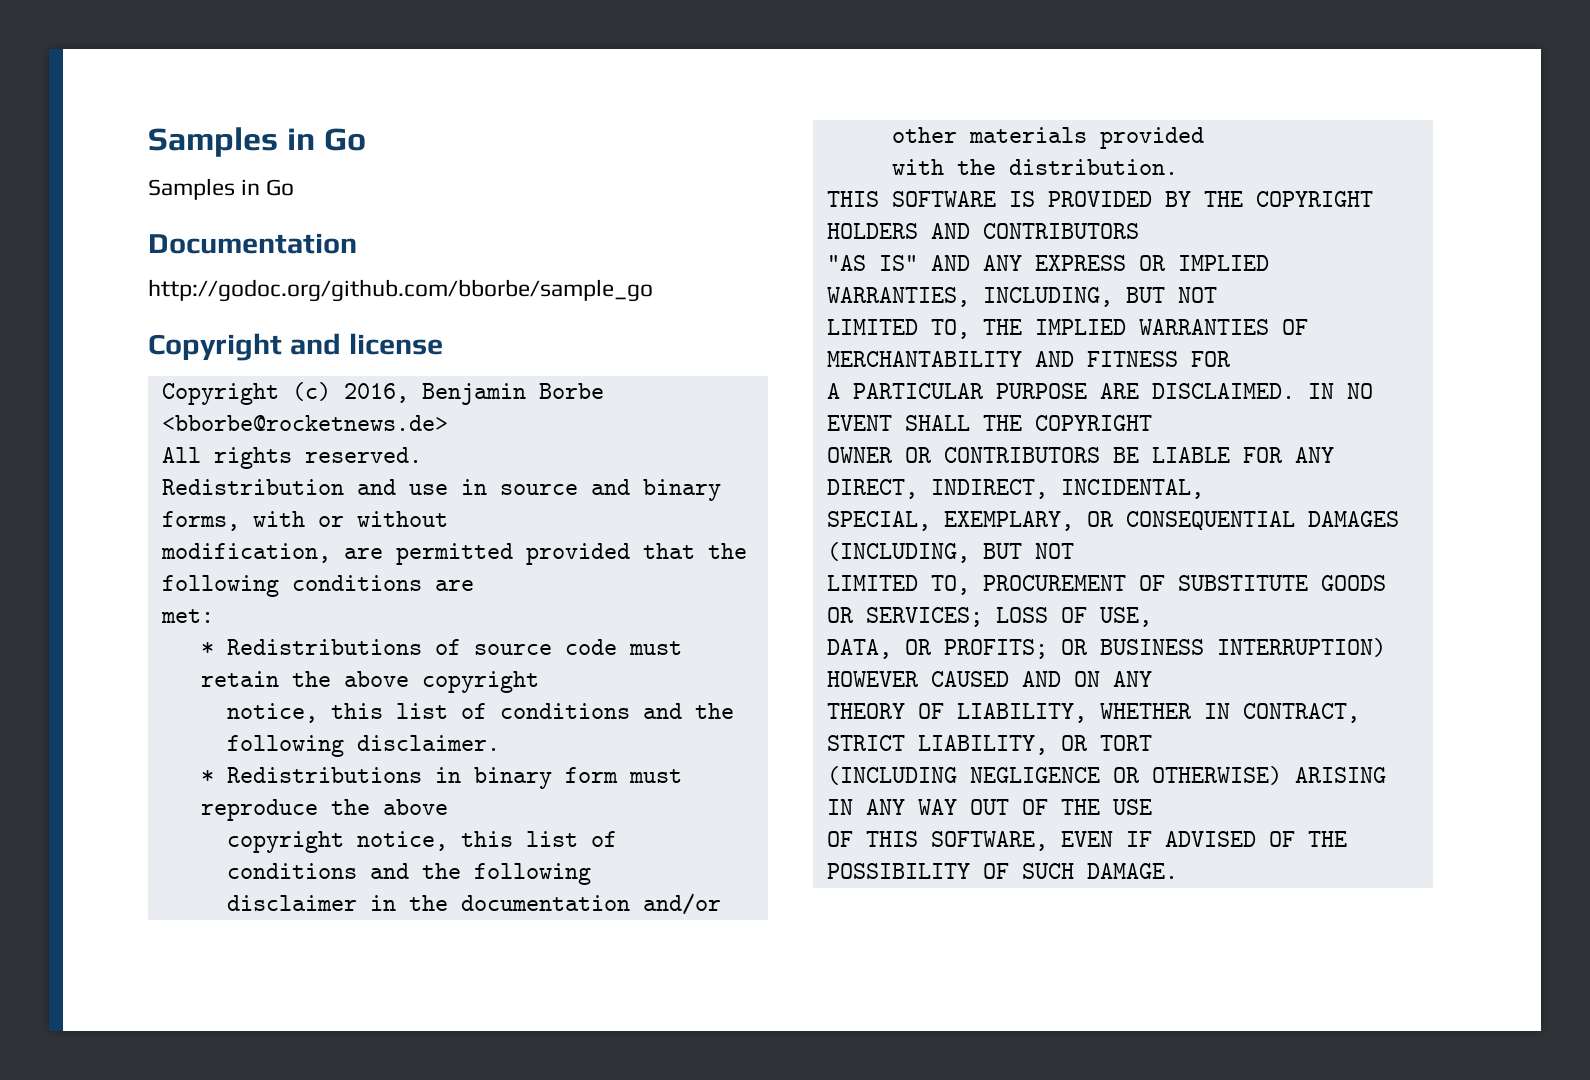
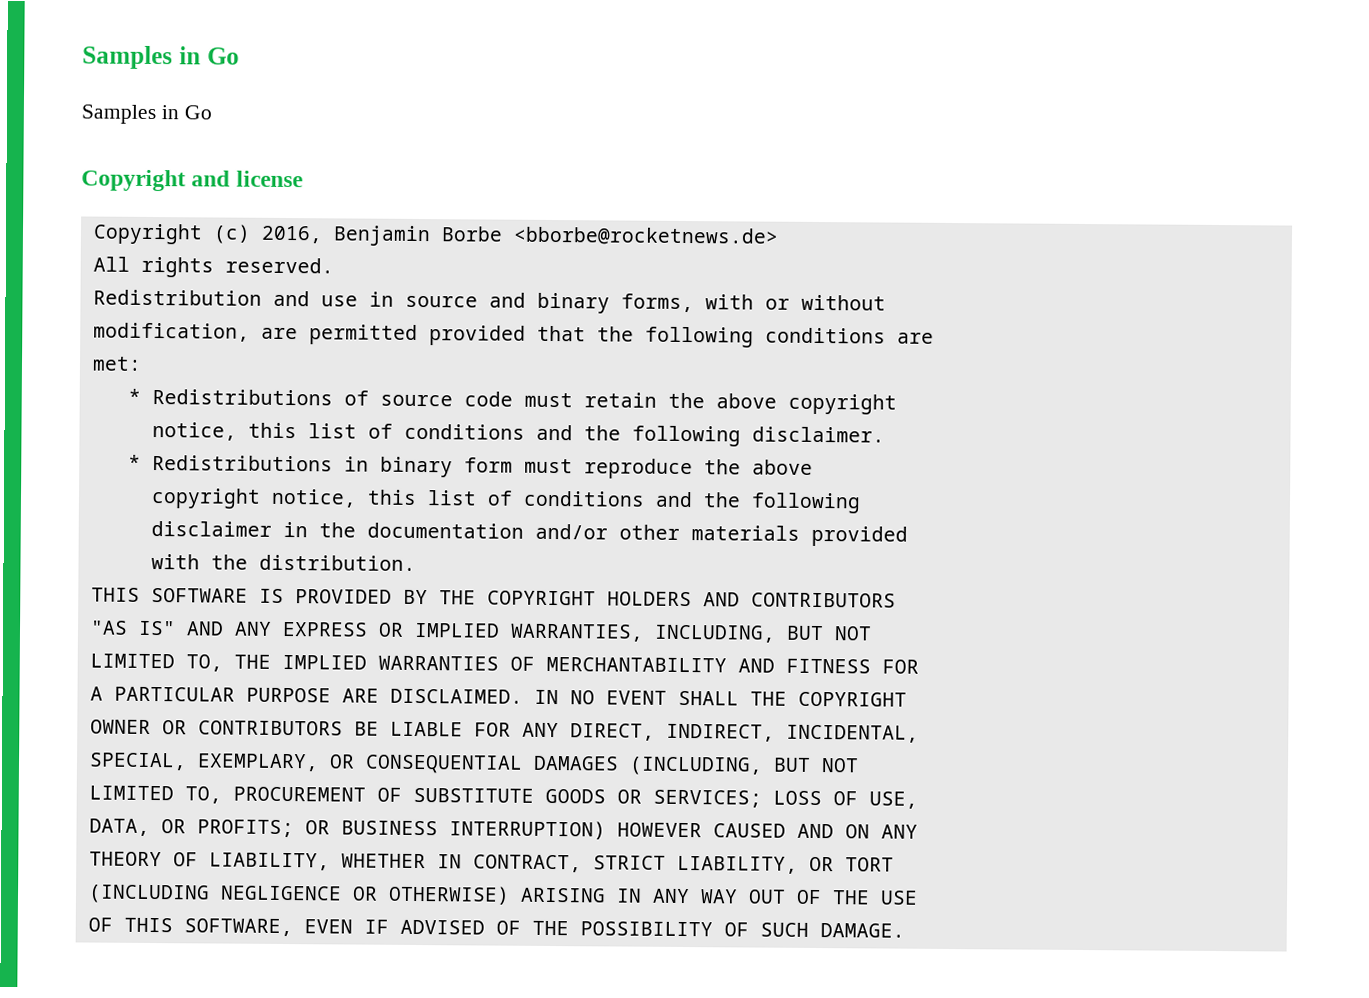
[148,233,357,254] [148,279,653,302] // Documentation // http://godoc.org/github.com/bborbe/sample_go -> (212, 112) none

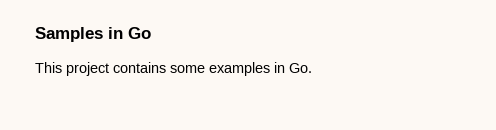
[82,45,240,70] [81,104,212,125] [81,169,303,192] [92,223,779,247] [92,256,334,278] [92,289,886,314] [92,322,934,348] [91,356,142,371] [127,388,897,415] [151,421,885,447] [127,454,813,480] [150,487,861,514] [150,520,908,547] [150,553,416,571] [90,587,896,608] [89,620,872,643] [89,653,919,674] [89,686,907,707] [89,719,919,743] [88,752,859,776] [88,785,918,809] [88,818,918,840] [88,851,894,874] [87,884,918,905] [87,917,905,938] Samples in Go // Samples in Go // Copyright and license // Copyright (c) 2016, Benjamin Borbe <bborbe@rocketnews.de> // All rights reserved. // Redistribution and use in source and binary forms, with or without // modification, are permitted provided that the following conditions are // met: // * Redistributions of source code must retain the above copyright // notice, this list of conditions and the following disclaimer. // * Redistributions in binary form must reproduce the above // copyright notice, this list of conditions and the following // disclaimer in the documentation and/or other materials provided // with the distribution. // THIS SOFTWARE IS PROVIDED BY THE COPYRIGHT HOLDERS AND CONTRIBUTORS // "AS IS" AND ANY EXPRESS OR IMPLIED WARRANTIES, INCLUDING, BUT NOT // LIMITED TO, THE IMPLIED WARRANTIES OF MERCHANTABILITY AND FITNESS FOR // A PARTICULAR PURPOSE ARE DISCLAIMED. IN NO EVENT SHALL THE COPYRIGHT // OWNER OR CONTRIBUTORS BE LIABLE FOR ANY DIRECT, INDIRECT, INCIDENTAL, // SPECIAL, EXEMPLARY, OR CONSEQUENTIAL DAMAGES (INCLUDING, BUT NOT // LIMITED TO, PROCUREMENT OF SUBSTITUTE GOODS OR SERVICES; LOSS OF USE, // DATA, OR PROFITS; OR BUSINESS INTERRUPTION) HOWEVER CAUSED AND ON ANY // THEORY OF LIABILITY, WHETHER IN CONTRACT, STRICT LIABILITY, OR TORT // (INCLUDING NEGLIGENCE OR OTHERWISE) ARISING IN ANY WAY OUT OF THE USE // OF THIS SOFTWARE, EVEN IF ADVISED OF THE POSSIBILITY OF SUCH DAMAGE. -> [35,27,151,42] [35,62,312,76] Samples in Go // This project contains some examples in Go.

